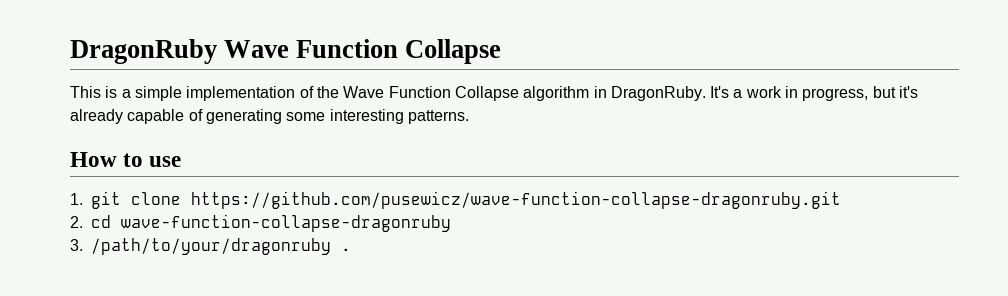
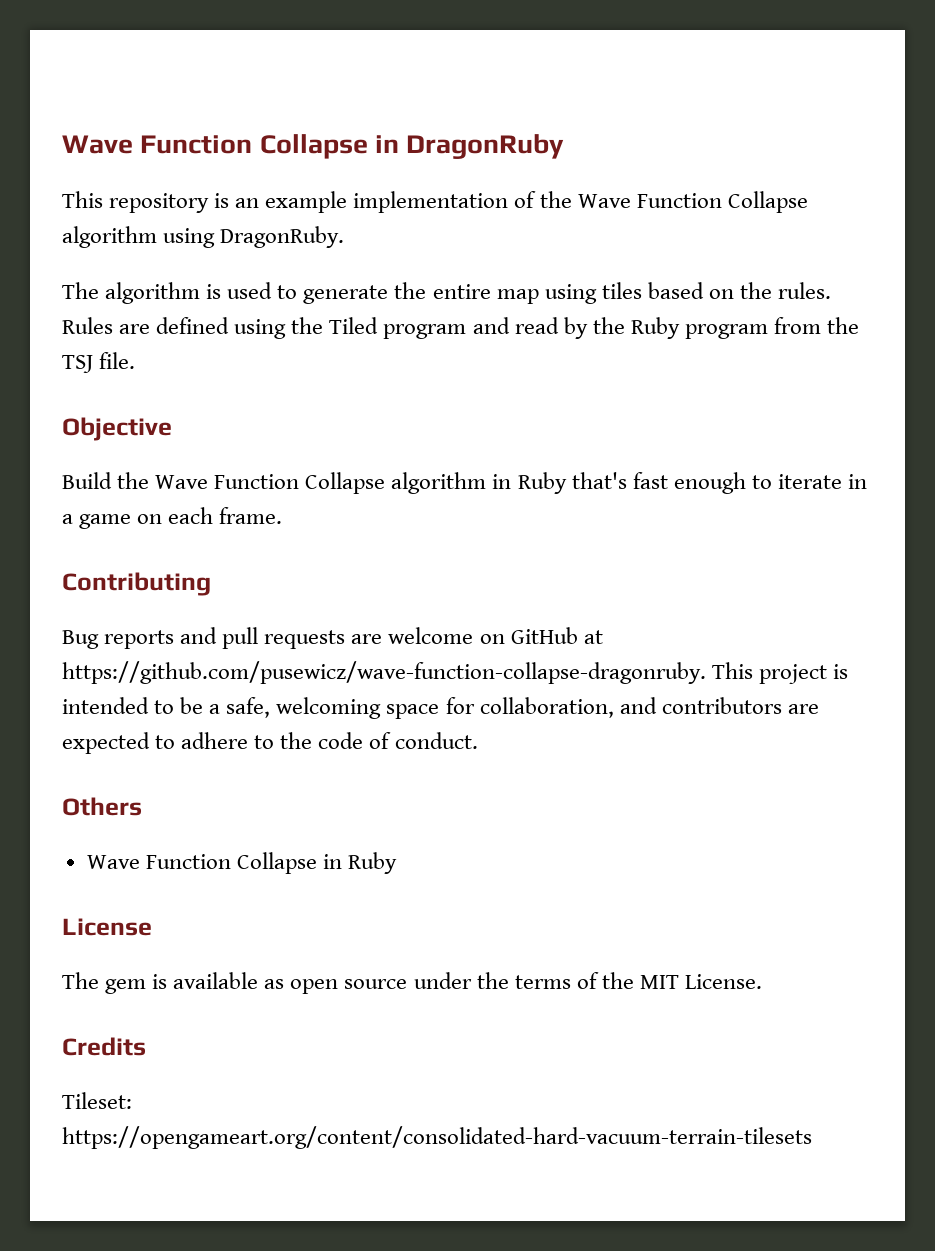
[70,39,502,64] [70,86,182,101] DragonRuby Wave Function Collapse // This is a simple -> [62,134,565,159] [62,191,348,213] Wave Function Collapse in DragonRuby // This repository is an example
[593,86,919,101] [70,109,469,124] [70,152,182,167] [70,191,841,209] [70,214,451,232] [70,238,351,255] in DragonRuby. It's a work in progress, but it's already capable of generating some interesting patterns. // How to use // 1. git clone https://github.com/pusewicz/wave-function-collapse-dragonruby.git // 2. cd wave-function-collapse-dragonruby // 3. /path/to/your/dragonruby . -> [163,226,345,248] [62,282,832,304] [62,317,860,339] [62,352,136,373] [62,417,172,441] [62,472,867,494] [62,507,283,529] [62,572,211,596] [62,627,603,649] [62,661,849,684] [62,697,819,719] [62,732,478,754] [62,797,142,816] [86,852,398,874] [62,918,152,936] [62,972,762,994] [62,1037,146,1056] [62,1092,132,1109] [62,1126,812,1149] using DragonRuby. // The algorithm is used to generate the entire map using tiles based on the rules. Rules are defined using the Tiled program and read by the Ruby program from the TSJ file. // Objective // Build the Wave Function Collapse algorithm in Ruby that's fast enough to iterate in a game on each frame. // Contributing // Bug reports and pull requests are welcome on GitHub at https://github.com/pusewicz/wave-function-collapse-dragonruby. This project is intended to be a safe, welcoming space for collaboration, and contributors are expected to adhere to the code of conduct. // Others // Wave Function Collapse in Ruby // License // The gem is available as open source under the terms of the MIT License. // Credits // Tileset: https://opengameart.org/content/consolidated-hard-vacuum-terrain-tilesets

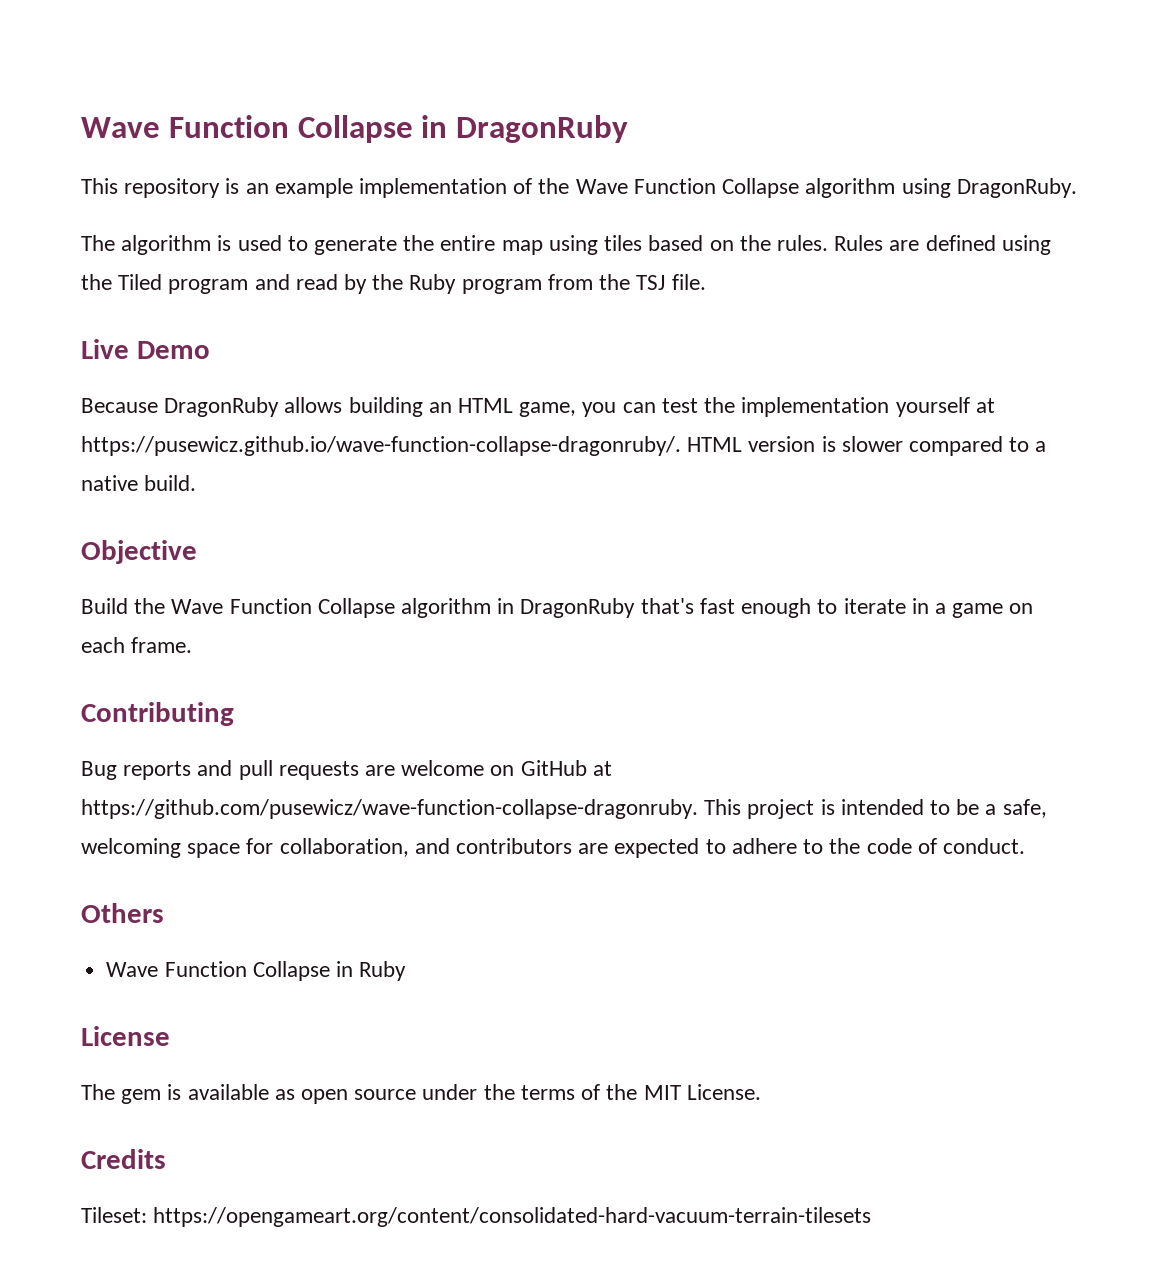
(136, 360) none -> [81,339,210,359] [81,397,995,417] [81,436,1047,456] [81,475,197,491] // Live Demo // Because DragonRuby allows building an HTML game, you can test the implementation yourself at https://pusewicz.github.io/wave-function-collapse-dragonruby/. HTML version is slower compared to a native build.
[517,472,567,494] Ruby -> [520,598,636,618] DragonRuby

